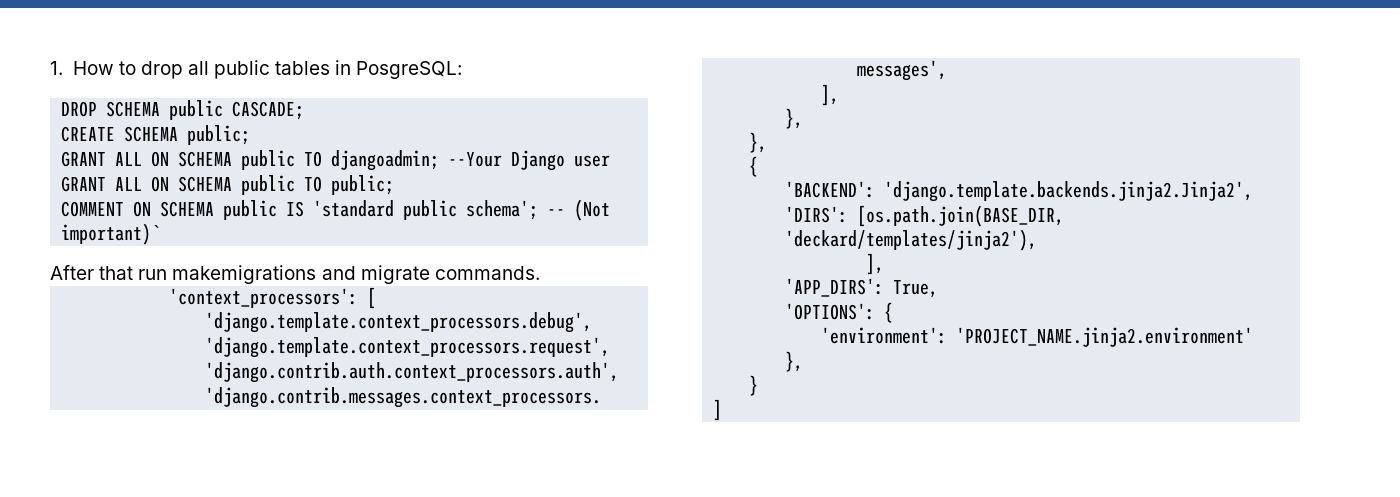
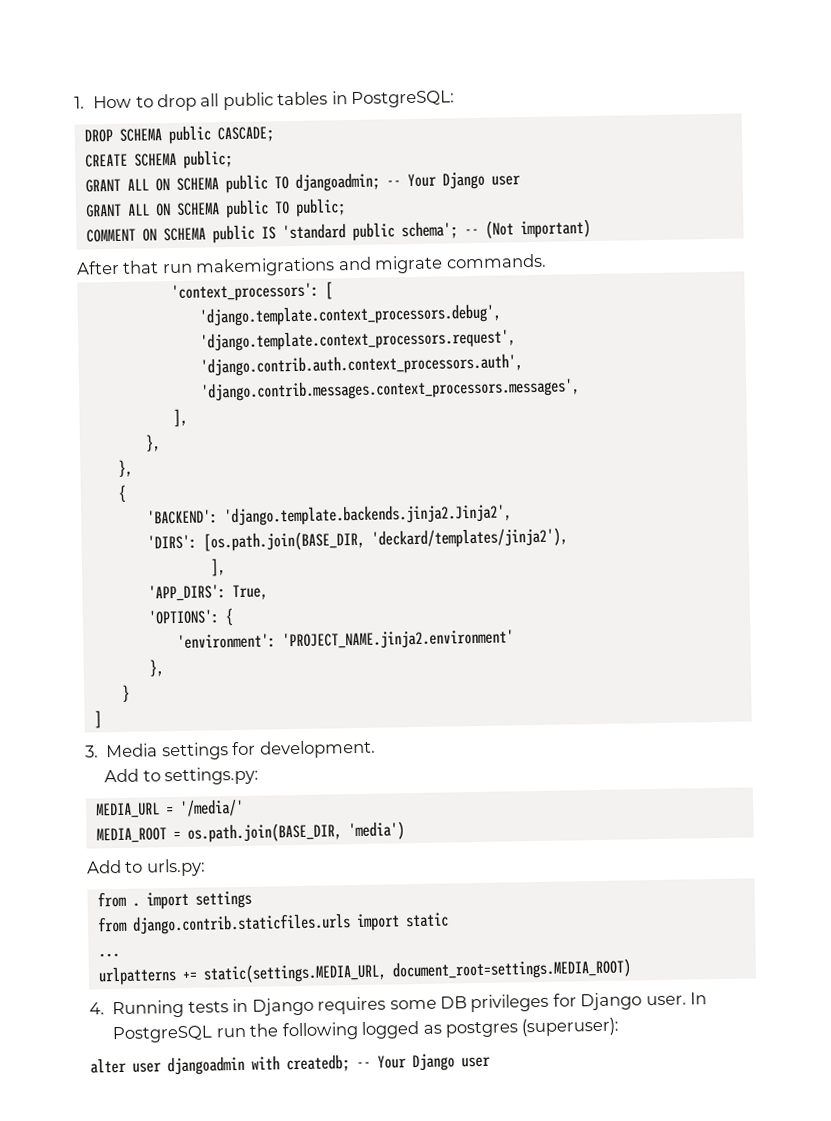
[356,61,463,79] PosgreSQL: -> [351,90,456,109] PostgreSQL:
[448,152,503,167] --Your -> [385,173,437,188] -- Your
[61,223,161,245] important)` -> [519,219,591,239] important)
(723, 410) none -> [85,739,376,761] [104,766,260,786] [95,798,244,819] [95,821,405,844] [86,858,206,877] [96,890,252,910] [96,912,449,935] [97,953,120,958] [97,958,631,986] [89,992,708,1019] [112,1017,620,1044] [90,1053,491,1076] // 3. Media settings for development. // Add to settings.py: // MEDIA_URL = '/media/' // MEDIA_ROOT = os.path.join(BASE_DIR, 'media') // Add to urls.py: // from . import settings // from django.contrib.staticfiles.urls import static // ... // urlpatterns += static(settings.MEDIA_URL, document_root=settings.MEDIA_ROOT) // 4. Running tests in Django requires some DB privileges for Django user. In PostgreSQL run the following logged as postgres (superuser): // alter user djangoadmin with createdb; -- Your Django user

